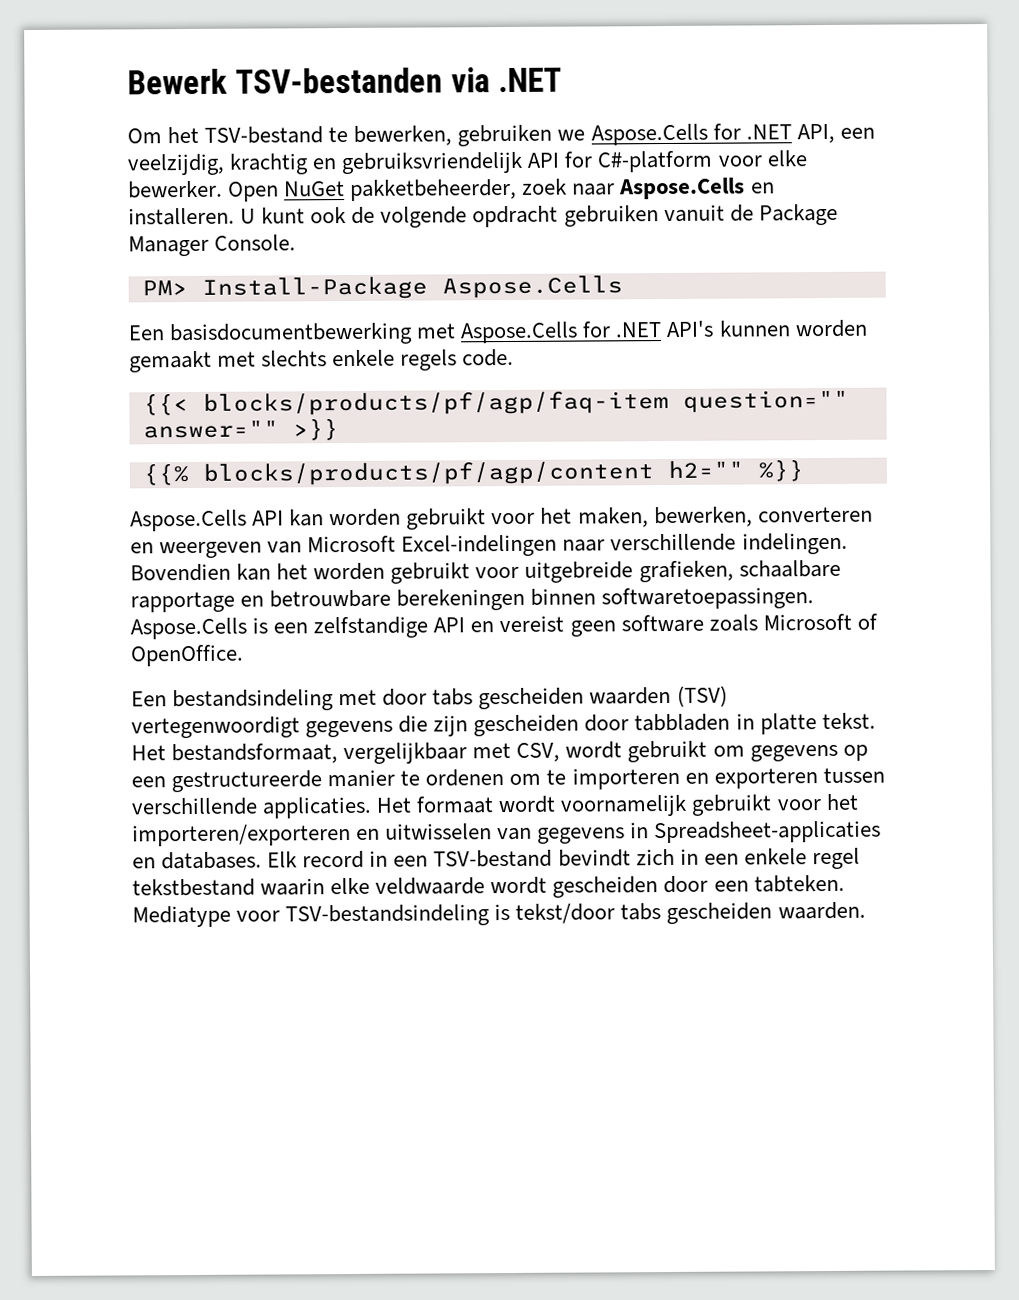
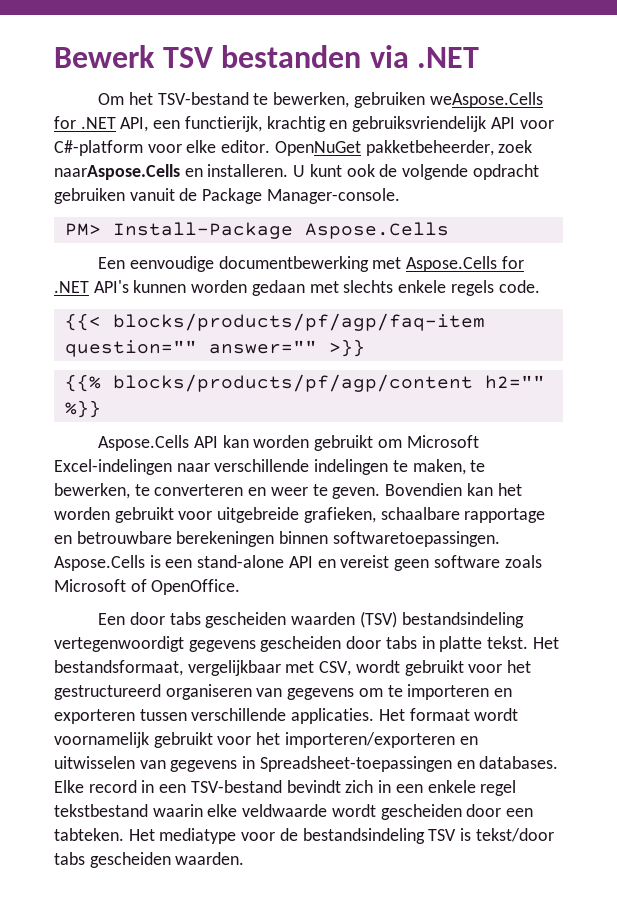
[234,67,443,94] TSV-bestanden -> [162,45,362,68] TSV bestanden
[557,123,708,146] we Aspose.Cells -> [429,92,543,108] weAspose.Cells
[127,153,225,176] veelzijdig, -> [184,116,262,132] functierijk,
[564,151,593,168] for -> [519,120,554,129] voor
[128,177,746,202] bewerker. Open NuGet pakketbeheerder, zoek naar Aspose.Cells -> [221,140,533,156] [54,164,180,180] editor. OpenNuGet pakketbeheerder, zoek naarAspose.Cells
[128,234,297,257] Manager Console. -> [266,188,400,204] Manager-console.
[169,322,414,346] basisdocumentbewerking -> [130,256,369,272] eenvoudige documentbewerking
[129,350,212,373] gemaakt -> [251,280,305,296] gedaan
[491,506,873,528] [130,532,848,559] voor het maken, bewerken, converteren en weergeven van Microsoft Excel-indelingen naar verschillende indelingen. -> [377,435,479,448] [54,459,486,475] [54,483,381,499] om Microsoft Excel-indelingen naar verschillende indelingen te maken, te bewerken, te converteren en weer te geven.
[313,616,429,639] zelfstandige -> [197,555,285,568] stand-alone
[172,689,378,712] bestandsindeling met -> (126, 619) none
(728, 696) none -> [401,612,524,628] bestandsindeling
[398,713,731,737] die zijn gescheiden door tabbladen -> [260,636,417,652] gescheiden door tabs
[712,744,868,762] [131,769,505,793] om gegevens op een gestructureerde manier te ordenen -> [468,660,532,673] [54,684,355,700] voor het gestructureerd organiseren van gegevens
[654,820,882,844] Spreadsheet-applicaties -> [259,756,452,772] Spreadsheet-toepassingen
[267,851,298,868] Elk -> [54,780,84,793] Elke
[132,904,491,928] Mediatype voor TSV-bestandsindeling -> [128,828,457,844] Het mediatype voor de bestandsindeling TSV

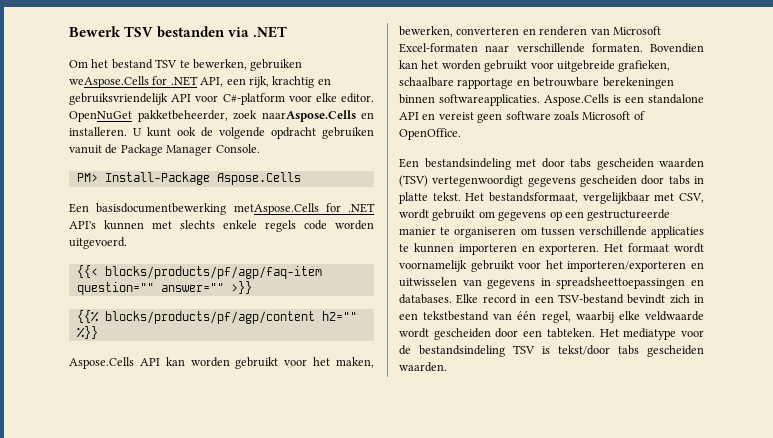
[157,92,249,105] TSV-bestand -> [111,59,178,69] bestand TSV
[184,116,262,132] functierijk, -> [248,76,269,88] rijk,
[266,188,400,204] Manager-console. -> [166,144,260,156] Manager Console.
[130,256,498,272] eenvoudige documentbewerking met Aspose.Cells -> [96,203,319,215] basisdocumentbewerking metAspose.Cells
[191,280,305,296] worden gedaan -> (144, 225) none
[498,280,540,293] code. -> [304,220,374,230] [69,237,127,249] code worden uitgevoerd.
[377,435,479,448] [54,459,486,475] [54,483,381,499] om Microsoft Excel-indelingen naar verschillende indelingen te maken, te bewerken, te converteren en weer te geven. -> [284,357,374,368] [399,26,661,37] [399,43,643,53] voor het maken, bewerken, converteren en renderen van Microsoft Excel-formaten naar verschillende formaten.
[332,531,500,547] softwaretoepassingen. -> [439,94,540,106] softwareapplicaties.
[197,555,285,568] stand-alone -> [648,94,704,104] standalone
(126, 619) none -> [424,158,536,170] bestandsindeling met
[401,612,524,628] bestandsindeling -> (428, 181) none
[468,660,532,673] [54,684,513,700] [54,708,375,724] voor het gestructureerd organiseren van gegevens om te importeren en exporteren tussen verschillende applicaties. -> [478,209,671,221] [399,226,704,238] [399,243,600,255] om gegevens op een gestructureerde manier te organiseren om tussen verschillende applicaties te kunnen importeren en exporteren.
[259,756,452,772] Spreadsheet-toepassingen -> [556,277,686,289] spreadsheettoepassingen
[427,780,517,796] [54,804,203,817] enkele regel tekstbestand waarin -> [423,311,614,323] tekstbestand van één regel, waarbij

